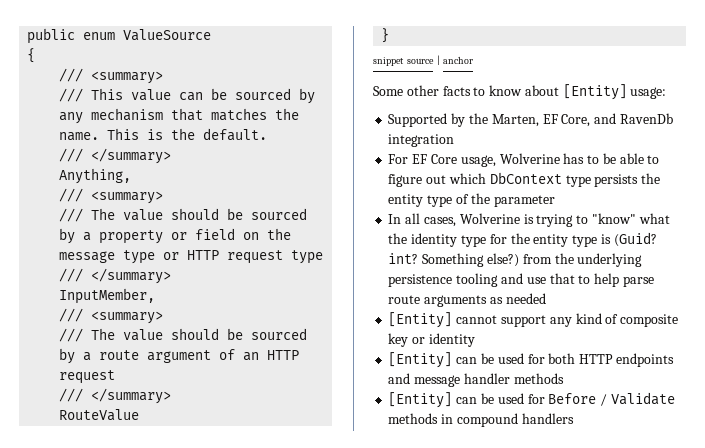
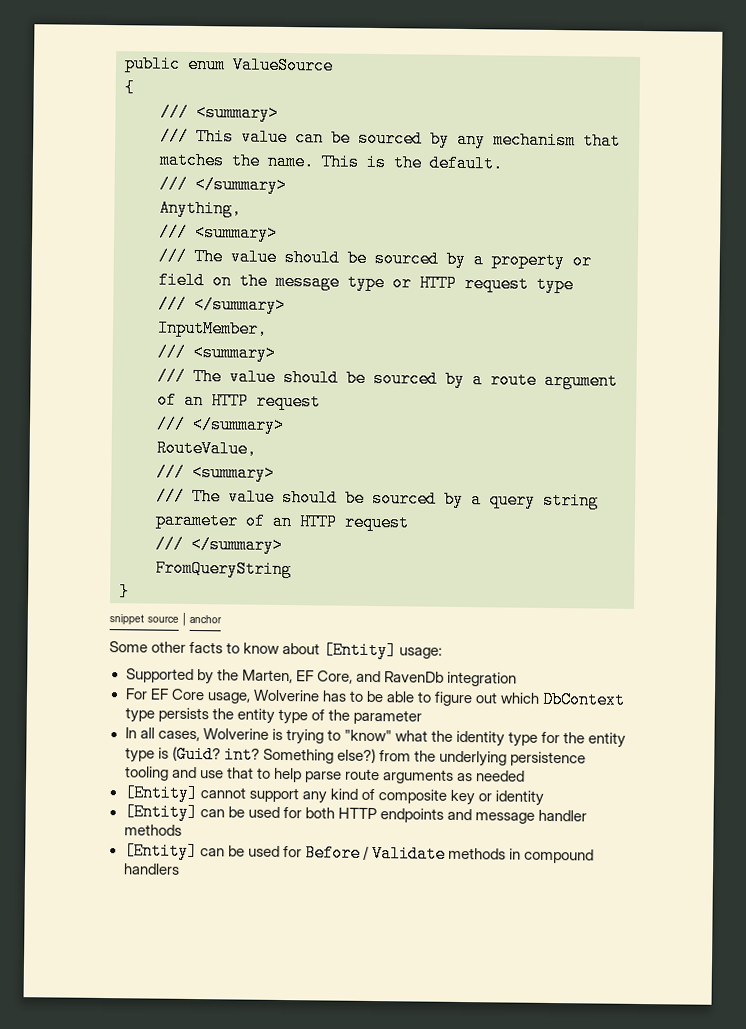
[59,409,140,421] RouteValue -> [156,439,257,458] [156,463,275,482] [156,487,599,510] [155,511,410,532] [155,535,283,554] [155,559,292,579] RouteValue, // /// <summary> // /// The value should be sourced by a query string parameter of an HTTP request // /// </summary> // FromQueryString

